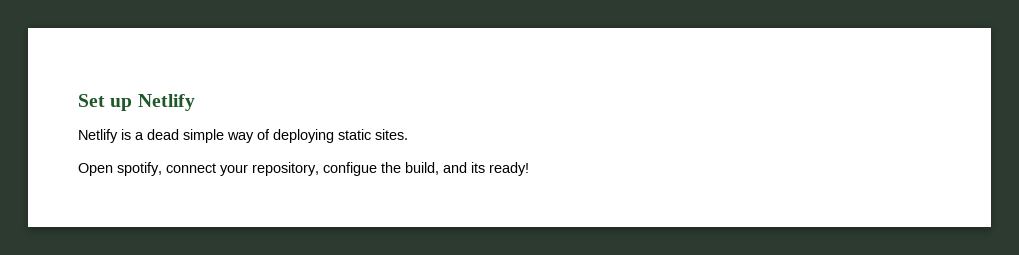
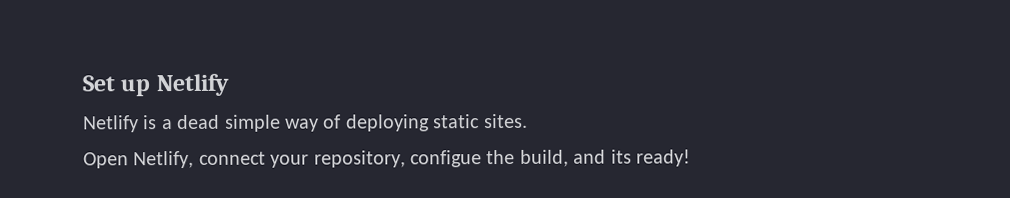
[117,162,162,176] spotify, -> [133,150,195,169] Netlify,

